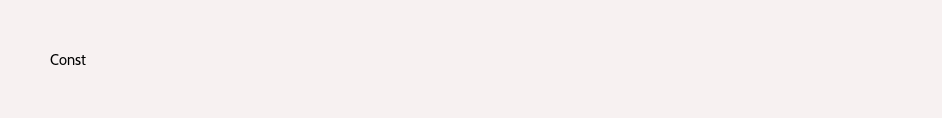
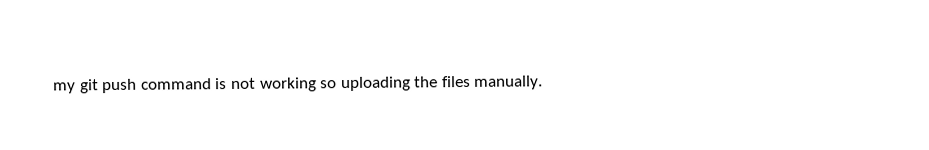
[50,54,86,65] Const -> [53,75,544,94] my git push command is not working so uploading the files manually.

